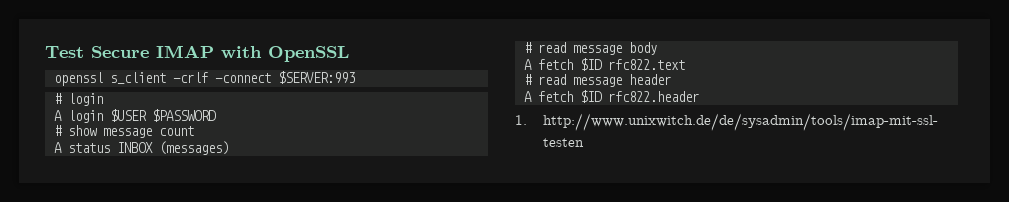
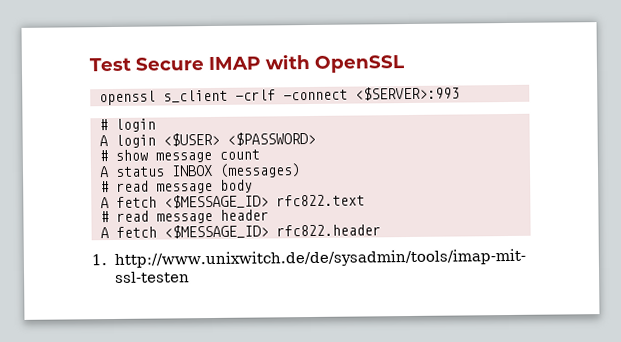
[278,71,355,84] $SERVER:993 -> [354,86,460,101] <$SERVER>:993
[110,109,216,122] $USER $PASSWORD -> [162,131,316,147] <$USER> <$PASSWORD>
[580,58,602,71] $ID -> [163,194,269,209] <$MESSAGE_ID>
[580,90,602,103] $ID -> [163,224,269,239] <$MESSAGE_ID>

